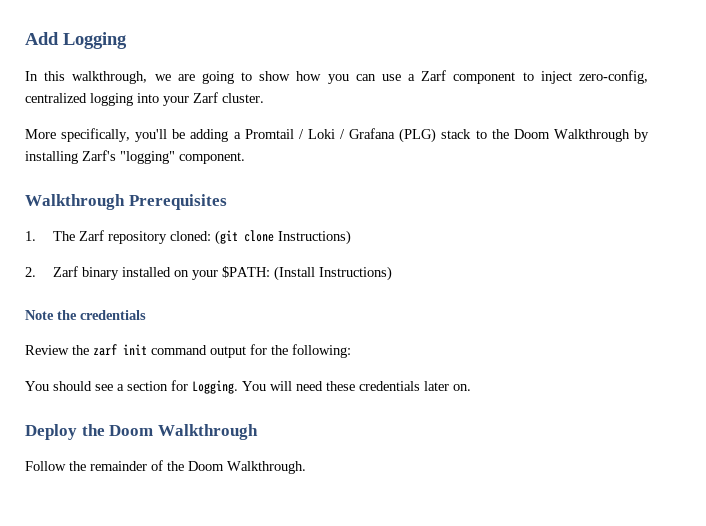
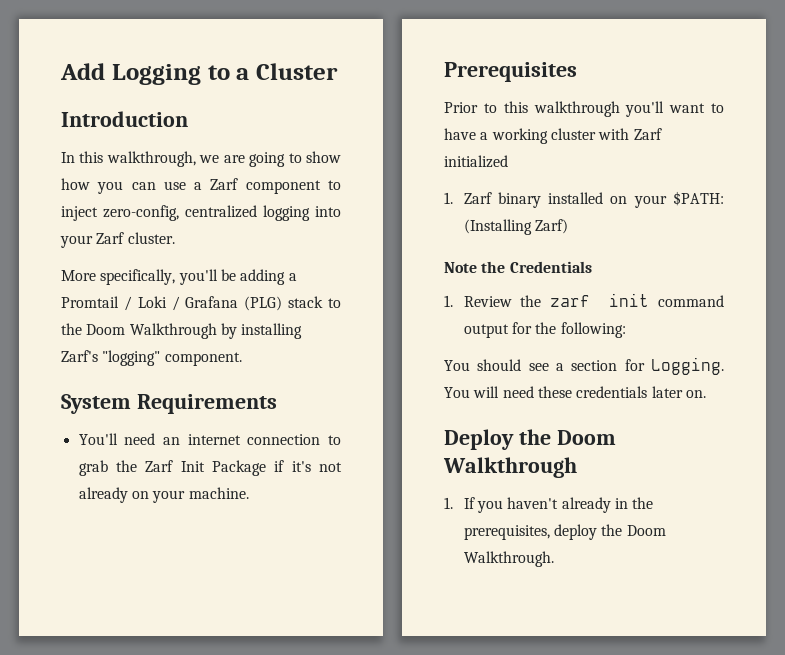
(127, 40) none -> [207,63,338,80] [61,111,188,127] to a Cluster // Introduction
[25,194,227,210] [25,230,351,245] [25,267,36,277] Walkthrough Prerequisites // 1. The Zarf repository cloned: (git clone Instructions) // 2. -> [61,394,277,414] [78,433,341,445] [78,460,342,476] [78,487,249,503] [444,62,577,82] [444,101,724,117] [444,128,662,144] [444,155,508,168] [444,192,453,204] System Requirements // You'll need an internet connection to grab the Zarf Init Package if it's not already on your machine. // Prerequisites // Prior to this walkthrough you'll want to have a working cluster with Zarf initialized // 1.
[273,266,392,281] (Install Instructions) -> [463,219,568,235] (Installing Zarf)
[80,310,146,320] credentials // -> [509,261,592,273] [444,295,453,307] Credentials // 1.
[25,460,163,471] Follow the remainder of -> [444,497,654,513] [463,524,597,540] 1. If you haven't already in the prerequisites, deploy

